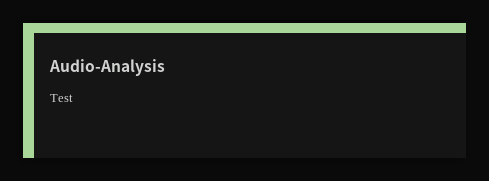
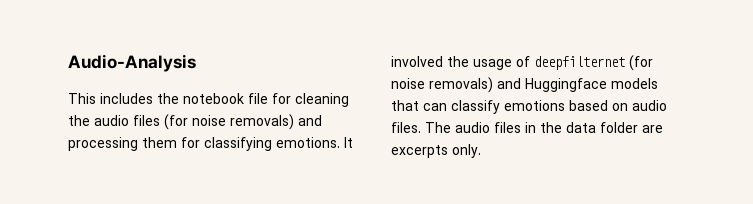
[50,94,73,102] Test -> [68,93,349,107] [68,114,322,130] [68,137,353,151] [391,55,653,71] [391,77,658,93] [391,100,667,114] [391,122,663,133] [391,144,481,158] This includes the notebook file for cleaning the audio files (for noise removals) and processing them for classifying emotions. It involved the usage of deepfilternet (for noise removals) and Huggingface models that can classify emotions based on audio files. The audio files in the data folder are excerpts only.

